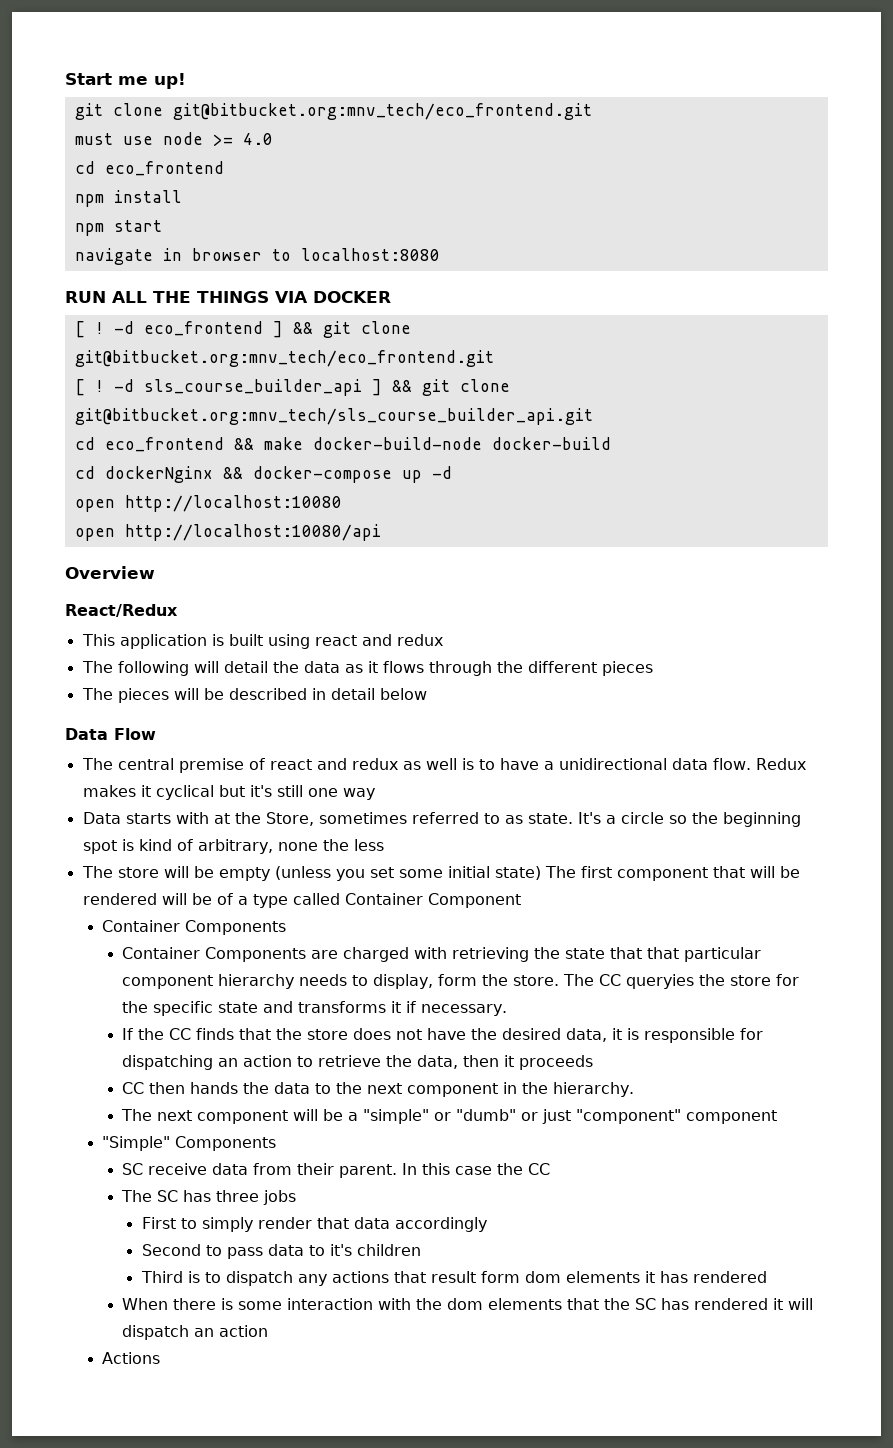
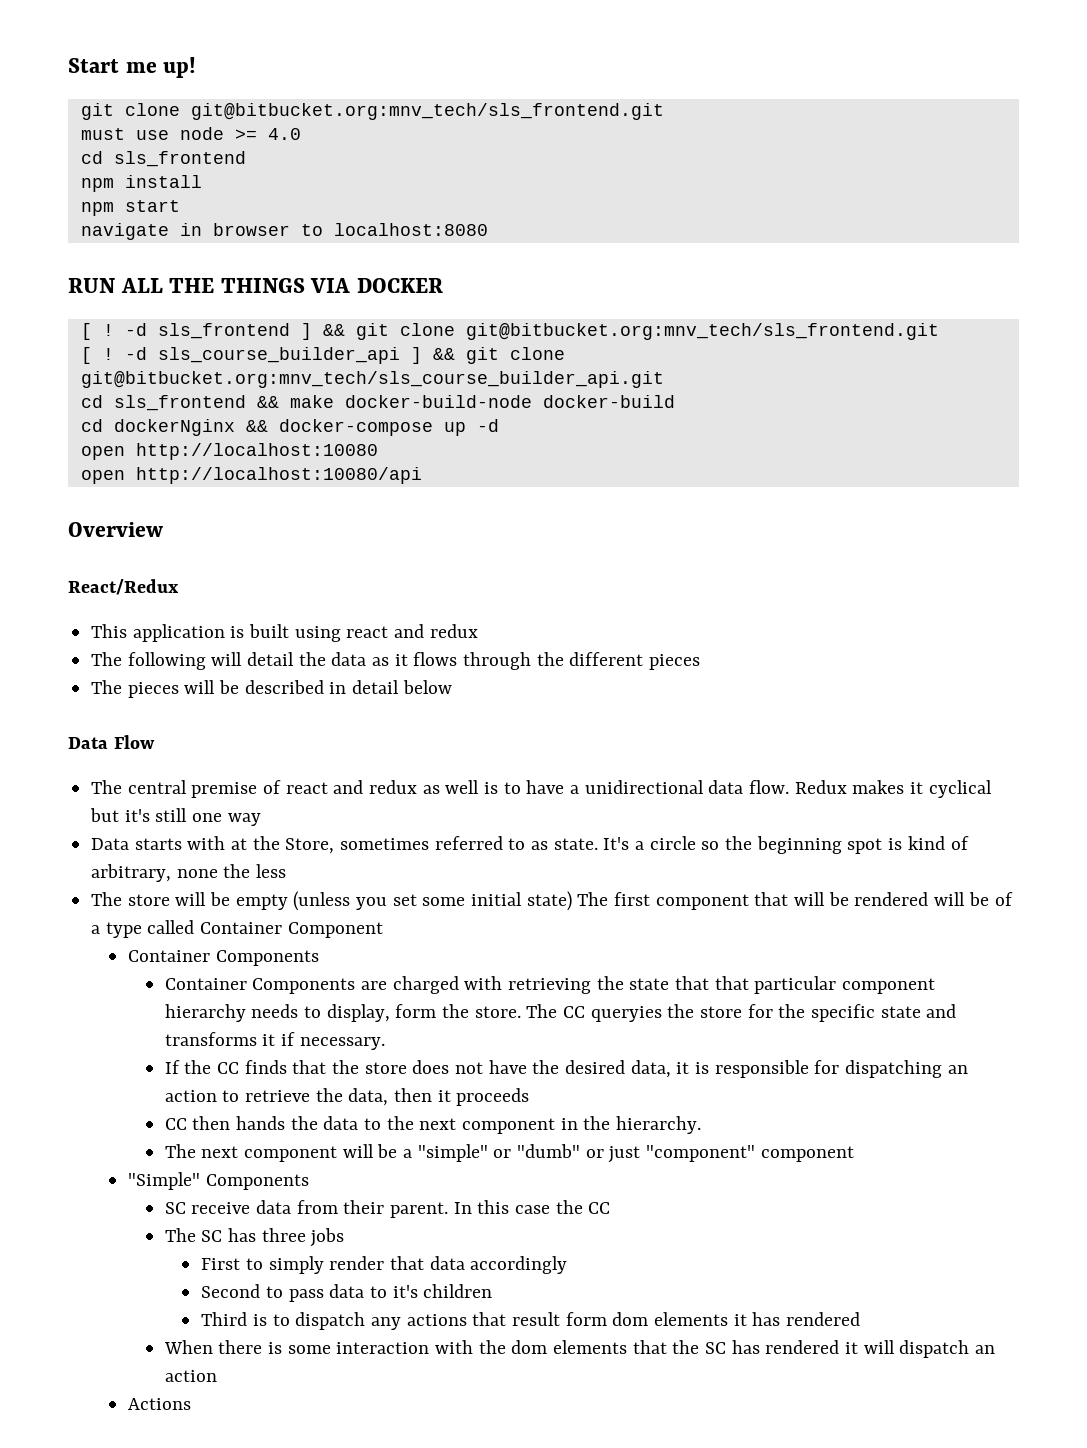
[172,103,592,120] git@bitbucket.org:mnv_tech/eco_frontend.git -> [190,103,664,120] git@bitbucket.org:mnv_tech/sls_frontend.git
[104,161,224,176] eco_frontend -> [113,151,246,167] sls_frontend
[143,321,411,338] [74,350,494,367] eco_frontend ] && git clone git@bitbucket.org:mnv_tech/eco_frontend.git -> [157,323,939,340] sls_frontend ] && git clone git@bitbucket.org:mnv_tech/sls_frontend.git
[104,437,224,452] eco_frontend -> [113,395,246,411] sls_frontend

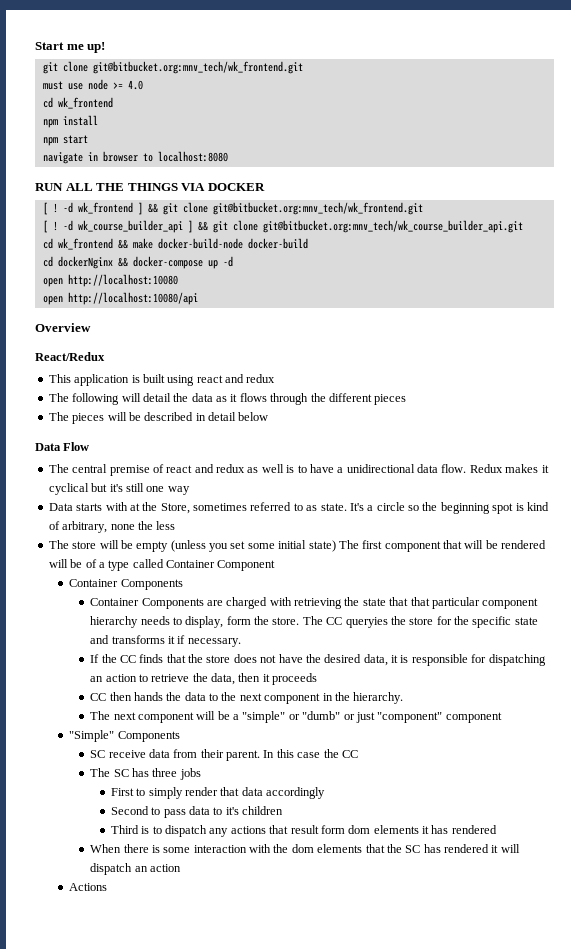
[190,103,664,120] git@bitbucket.org:mnv_tech/sls_frontend.git -> [92,61,303,74] git@bitbucket.org:mnv_tech/wk_frontend.git
[113,151,246,167] sls_frontend -> [57,97,113,109] wk_frontend
[157,323,939,340] [80,347,565,364] [80,371,664,388] [80,395,246,411] sls_frontend ] && git clone git@bitbucket.org:mnv_tech/sls_frontend.git // [ ! -d sls_course_builder_api ] && git clone git@bitbucket.org:mnv_tech/sls_course_builder_api.git // cd sls_frontend -> [77,202,423,215] [42,220,523,233] [42,238,113,250] wk_frontend ] && git clone git@bitbucket.org:mnv_tech/wk_frontend.git // [ ! -d wk_course_builder_api ] && git clone git@bitbucket.org:mnv_tech/wk_course_builder_api.git // cd wk_frontend

